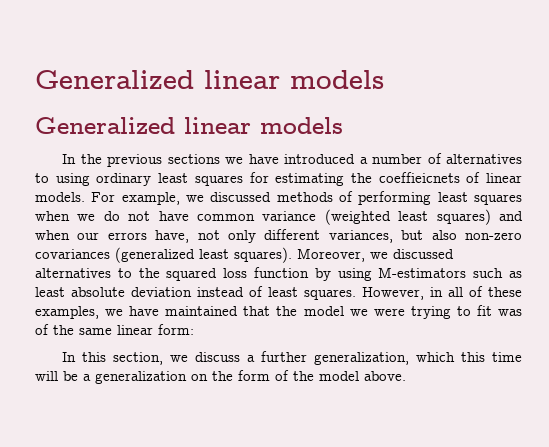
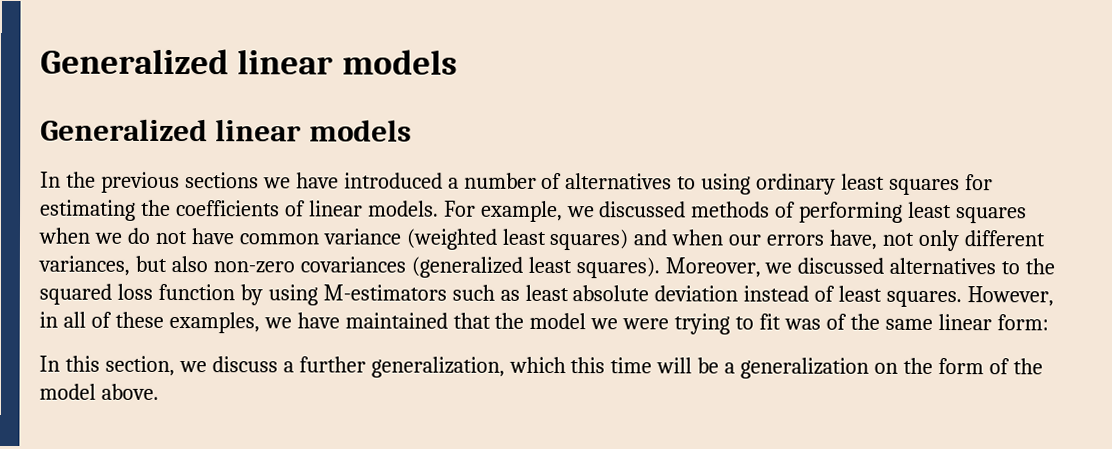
[378,172,460,183] coeffieicnets -> [175,200,280,217] coefficients

